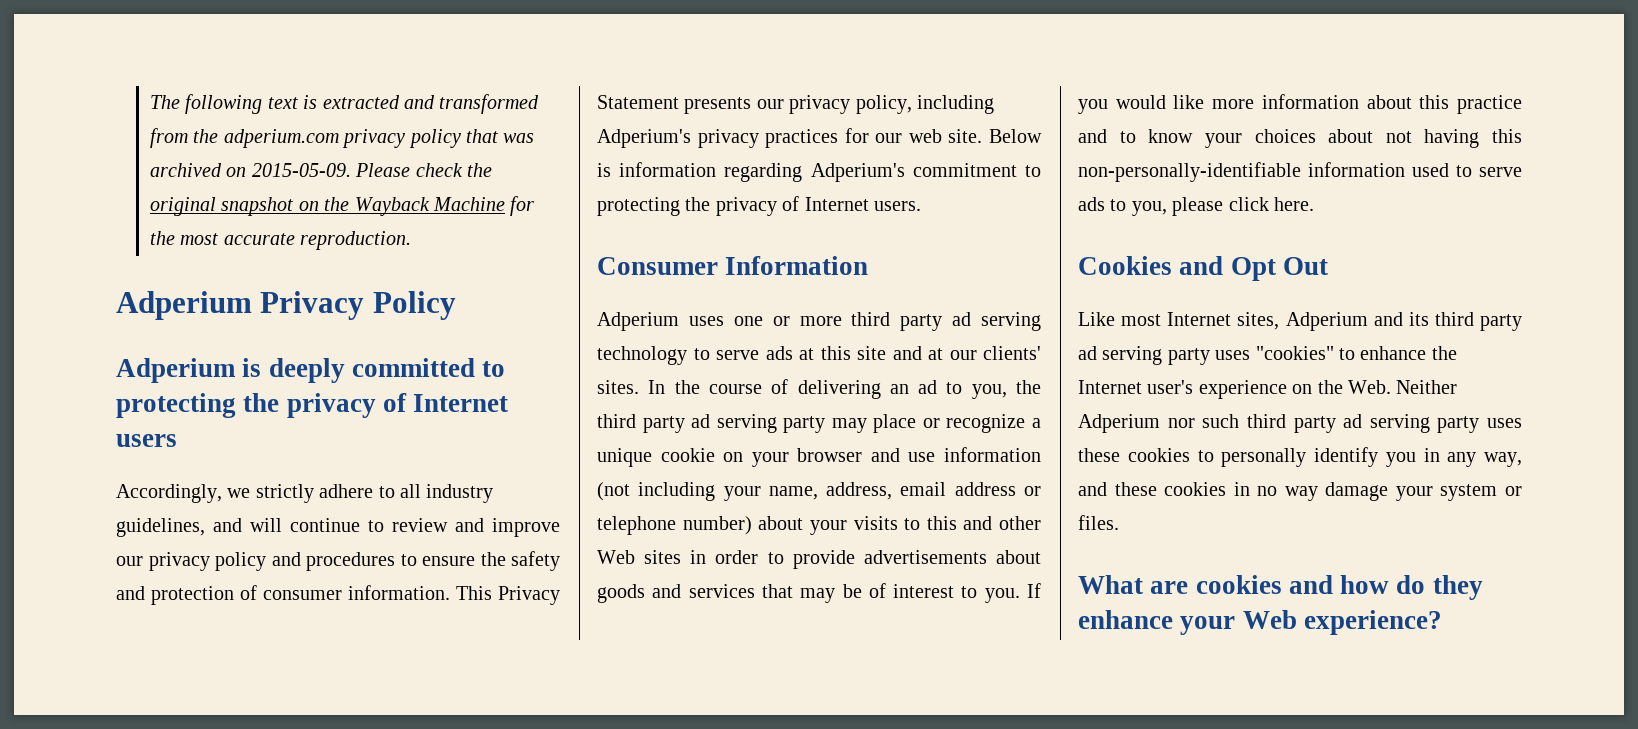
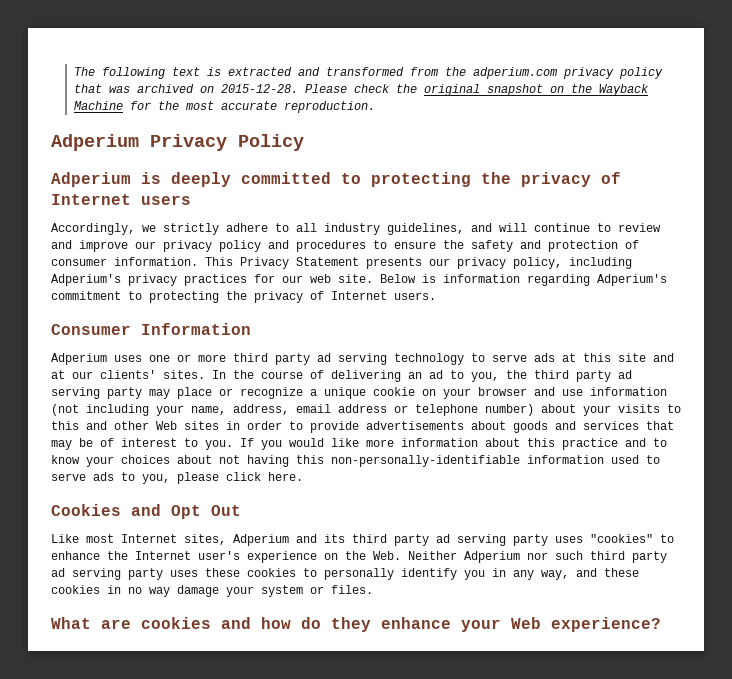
[251,163,351,177] 2015-05-09. -> [220,84,298,93] 2015-12-28.

